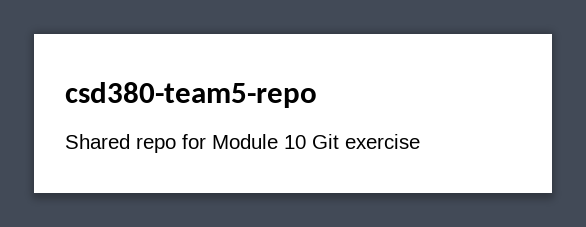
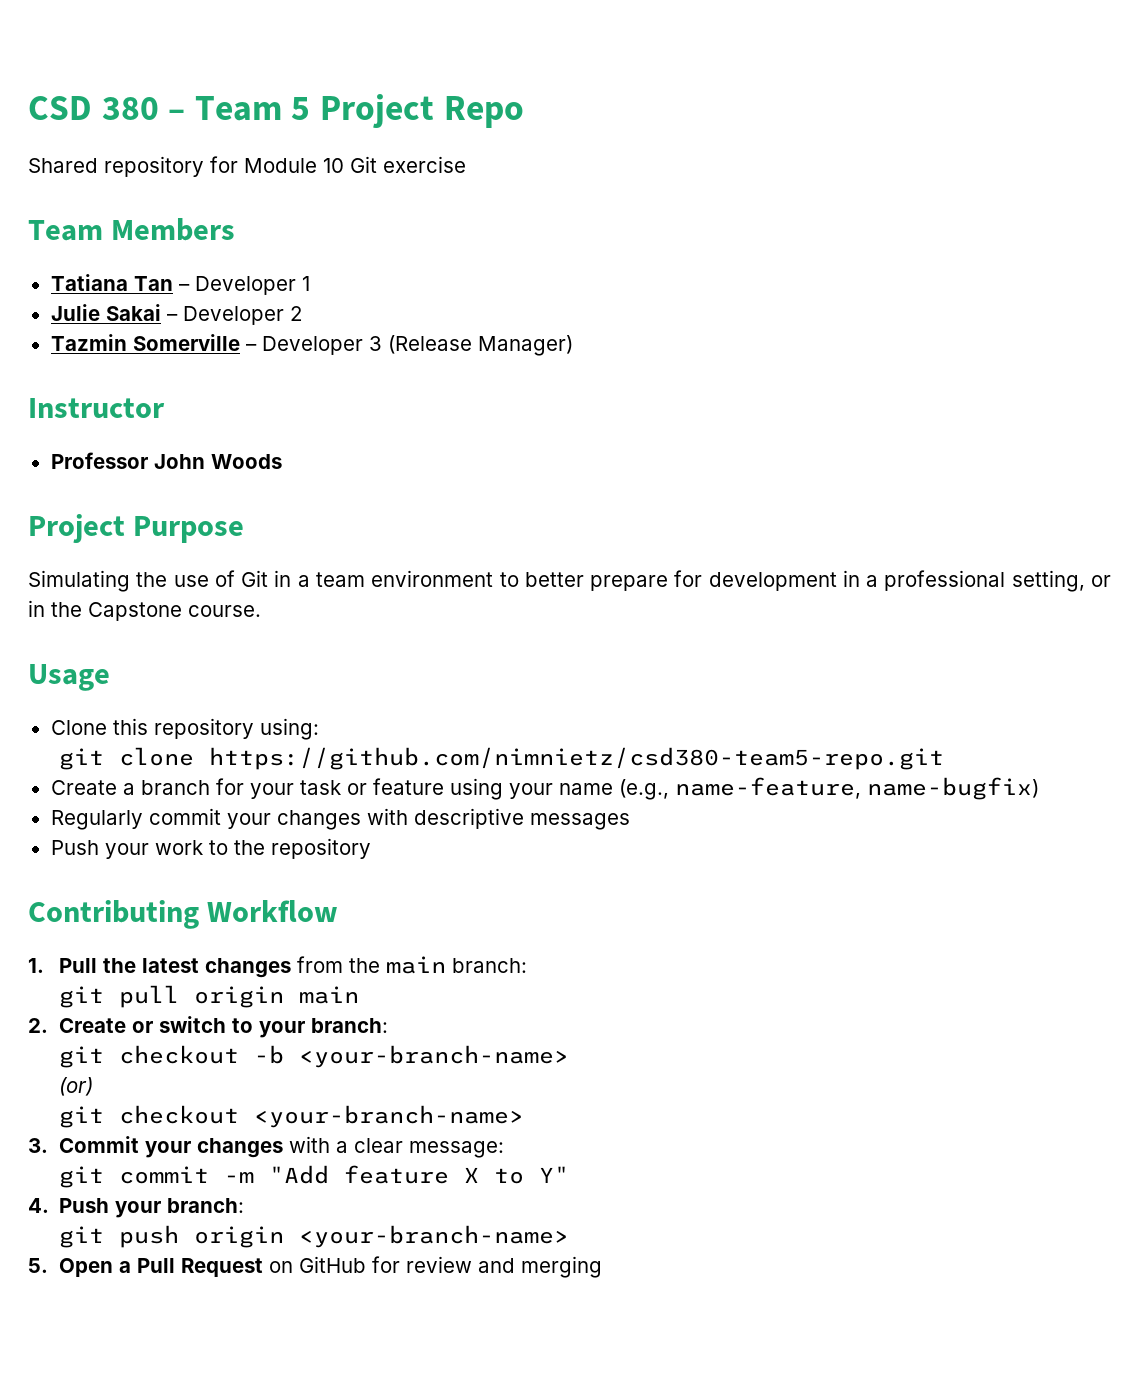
[65,82,317,108] csd380-team5-repo -> [28,94,524,128] CSD 380 – Team 5 Project Repo
[136,137,176,153] repo -> [104,156,204,177] repository
(420, 141) none -> [28,218,236,241] [50,274,310,295] [50,304,303,325] [50,334,573,356] [28,398,165,418] [50,452,282,469] [28,514,245,543] [28,570,1112,592] [28,600,261,621] [28,664,110,691] [50,718,319,740] [58,747,944,770] [50,777,1039,800] [50,808,630,830] [50,838,371,859] [28,900,339,929] [28,956,527,978] [58,985,359,1008] [28,1016,388,1038] [58,1045,569,1068] [58,1077,93,1096] [58,1105,524,1128] [28,1136,504,1158] [58,1165,569,1188] [28,1198,245,1218] [58,1225,569,1248] [28,1256,602,1278] // Team Members // Tatiana Tan – Developer 1 // Julie Sakai – Developer 2 // Tazmin Somerville – Developer 3 (Release Manager) // Instructor // Professor John Woods // Project Purpose // Simulating the use of Git in a team environment to better prepare for development in a professional setting, or in the Capstone course. // Usage // Clone this repository using: // git clone https://github.com/nimnietz/csd380-team5-repo.git // Create a branch for your task or feature using your name (e.g., name-feature, name-bugfix) // Regularly commit your changes with descriptive messages // Push your work to the repository // Contributing Workflow // 1. Pull the latest changes from the main branch: // git pull origin main // 2. Create or switch to your branch: // git checkout -b <your-branch-name> // (or) // git checkout <your-branch-name> // 3. Commit your changes with a clear message: // git commit -m "Add feature X to Y" // 4. Push your branch: // git push origin <your-branch-name> // 5. Open a Pull Request on GitHub for review and merging

